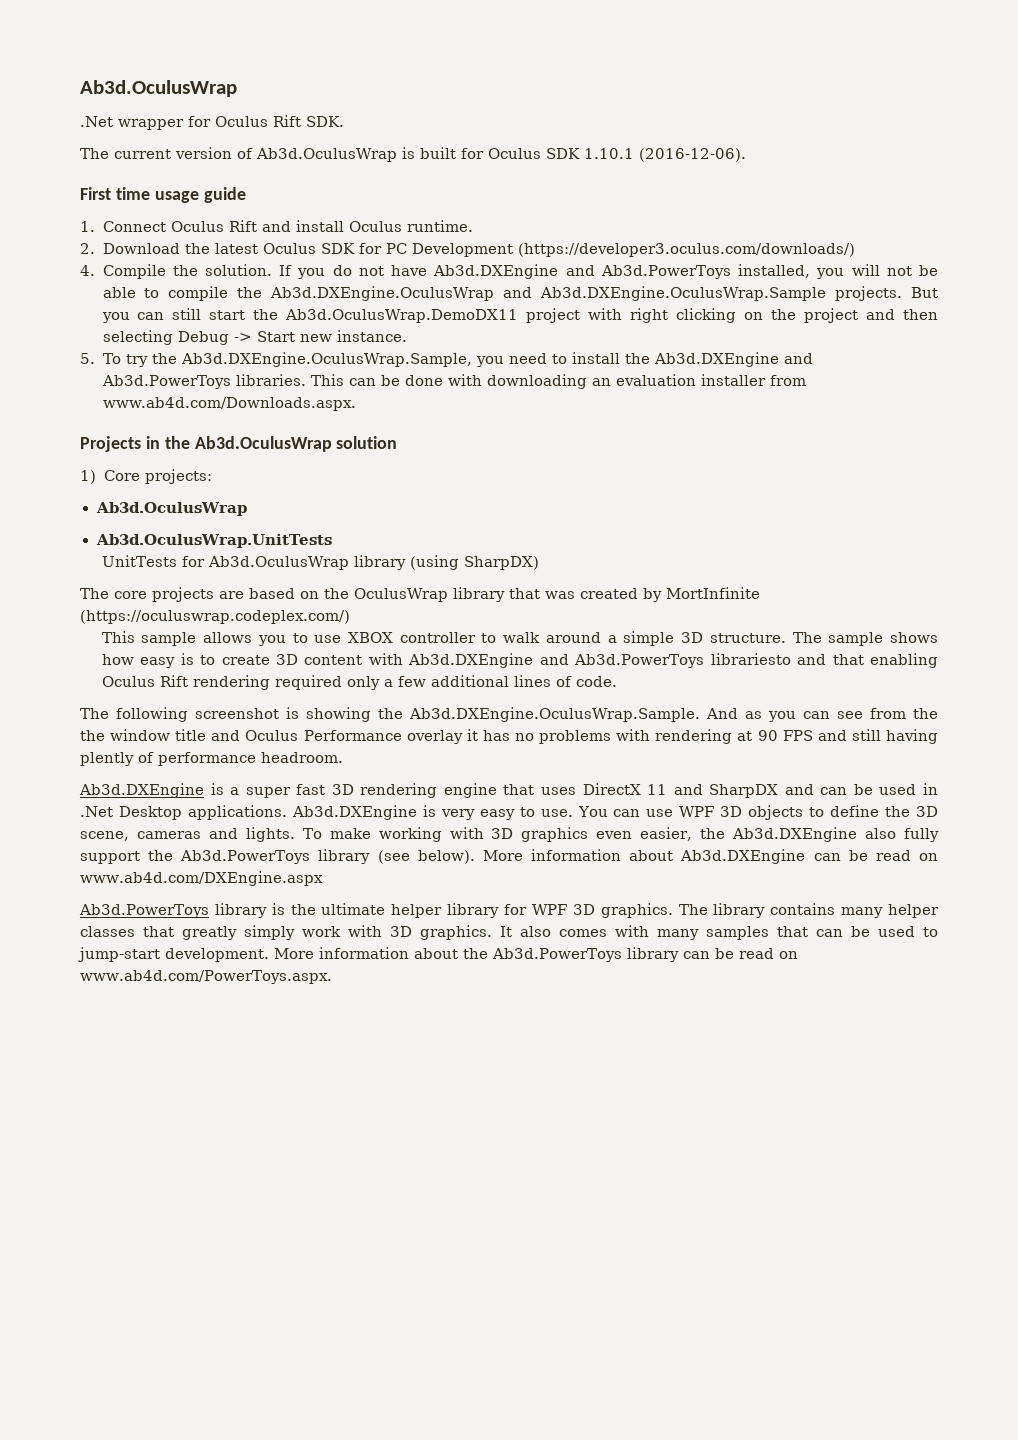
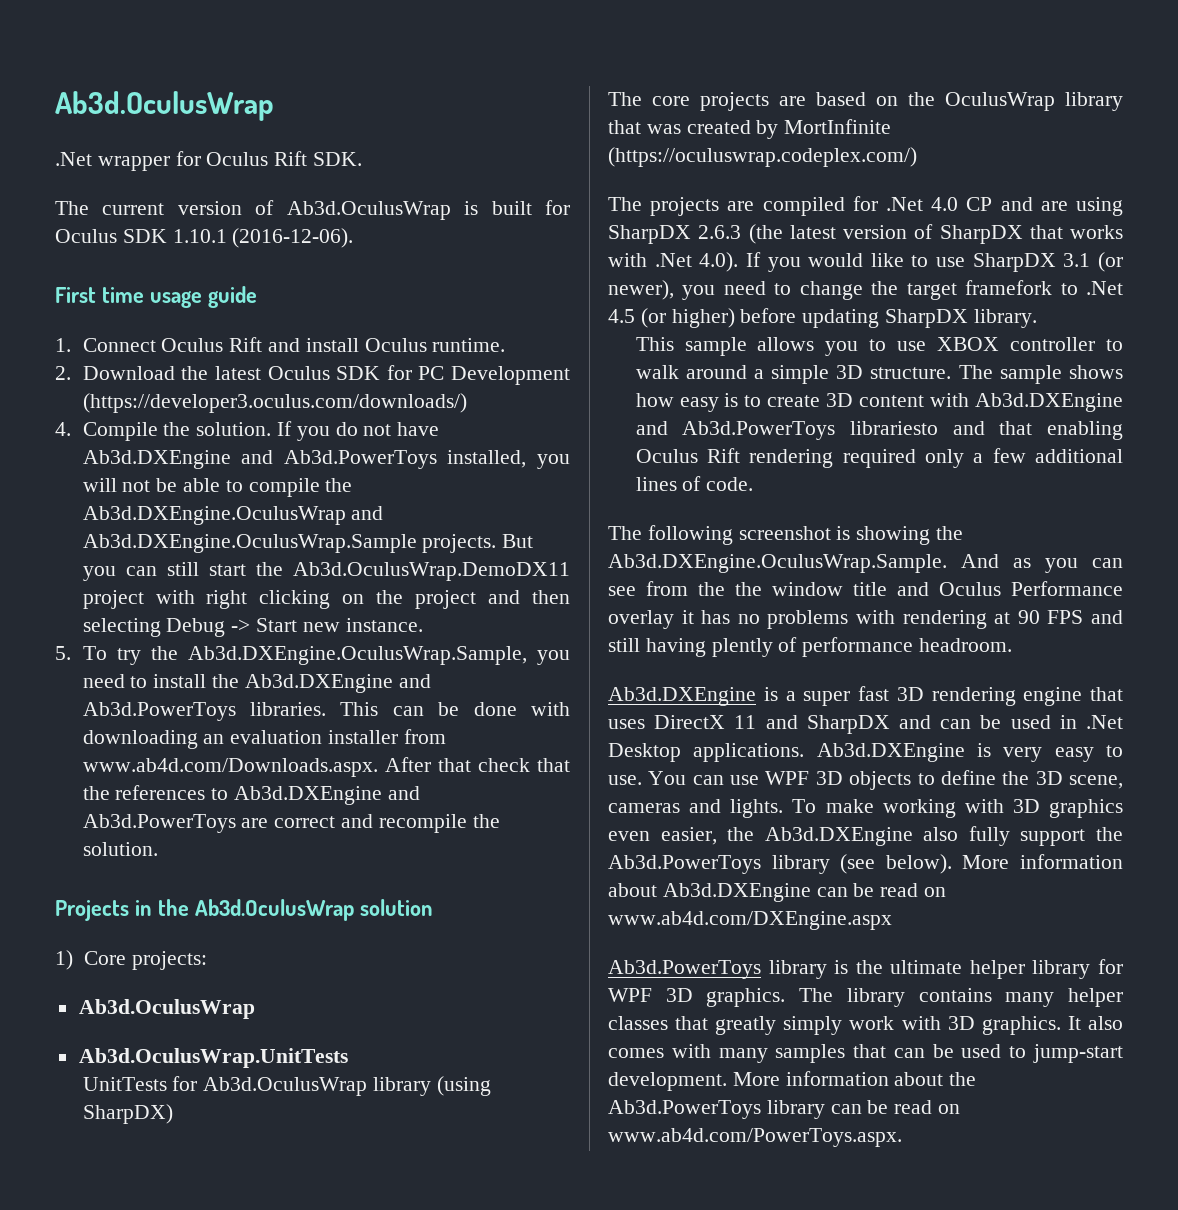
(357, 404) none -> [384,757,570,772] [82,785,420,805] [82,814,500,833] [82,842,158,856] After that check that the references to Ab3d.DXEngine and Ab3d.PowerToys are correct and recompile the solution.
(350, 617) none -> [608,196,1123,216] [608,224,1123,244] [608,252,1123,272] [608,280,1123,300] [608,308,1037,328] // The projects are compiled for .Net 4.0 CP and are using SharpDX 2.6.3 (the latest version of SharpDX that works with .Net 4.0). If you would like to use SharpDX 3.1 (or newer), you need to change the target framefork to .Net 4.5 (or higher) before updating SharpDX library.

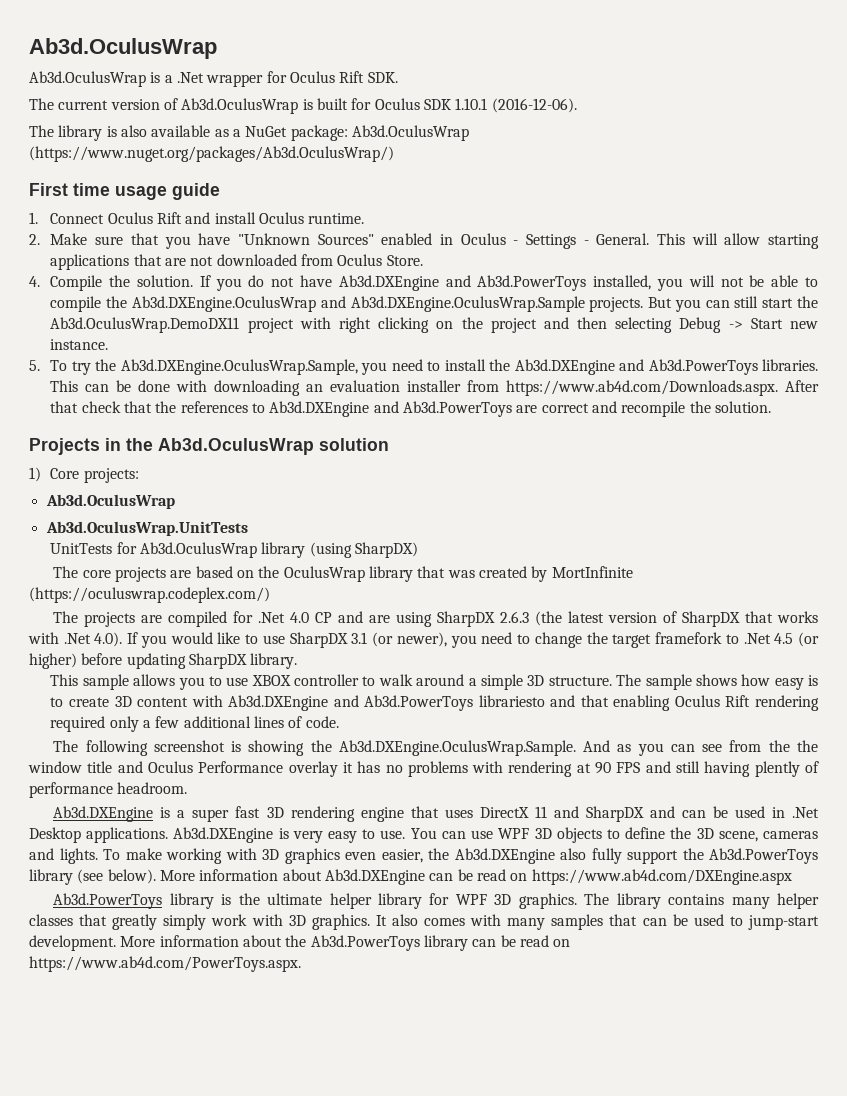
[55,91,274,121] Ab3d.OculusWrap // -> [29,38,217,59] [29,71,173,87] Ab3d.OculusWrap // Ab3d.OculusWrap is a
(354, 238) none -> [29,125,469,141] [29,146,394,162] // The library is also available as a NuGet package: Ab3d.OculusWrap (https://www.nuget.org/packages/Ab3d.OculusWrap/)
[82,365,570,385] [82,393,467,413] Download the latest Oculus SDK for PC Development (https://developer3.oculus.com/downloads/) -> [50,233,819,249] [50,254,423,270] Make sure that you have "Unknown Sources" enabled in Oculus - Settings - General. This will allow starting applications that are not downloaded from Oculus Store.
[82,758,378,777] www.ab4d.com/Downloads.aspx. -> [506,380,779,396] https://www.ab4d.com/Downloads.aspx.
[608,911,892,930] www.ab4d.com/DXEngine.aspx -> [531,869,792,885] https://www.ab4d.com/DXEngine.aspx
[608,1128,902,1147] www.ab4d.com/PowerToys.aspx. -> [29,956,301,972] https://www.ab4d.com/PowerToys.aspx.

